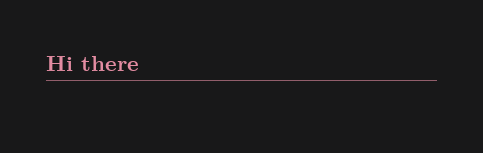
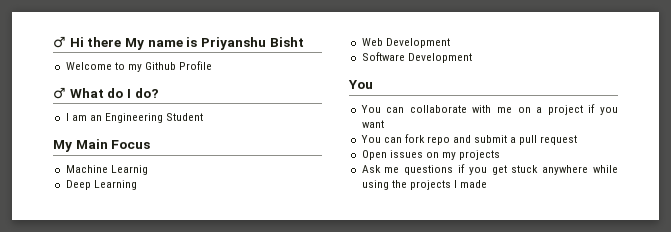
(46, 63) none -> [53,36,66,48] ♂
(139, 63) none -> [124,37,304,50] [65,61,213,72] [53,87,159,99] [65,113,204,123] [53,139,151,152] [65,165,148,175] [65,180,137,190] [361,38,450,48] [361,52,472,63] [348,80,373,89] [360,104,618,115] [361,120,384,128] [360,134,578,145] [361,150,501,160] [361,164,618,175] [361,180,488,190] My name is Priyanshu Bisht // Welcome to my Github Profile // ♂ What do I do? // I am an Engineering Student // My Main Focus // Machine Learnig // Deep Learning // Web Development // Software Development // You // You can collaborate with me on a project if you want // You can fork repo and submit a pull request // Open issues on my projects // Ask me questions if you get stuck anywhere while using the projects I made

